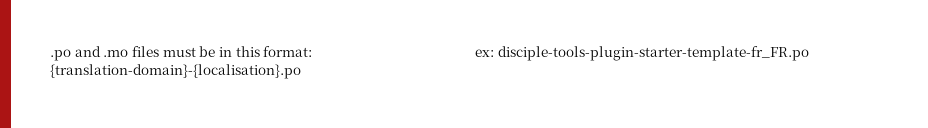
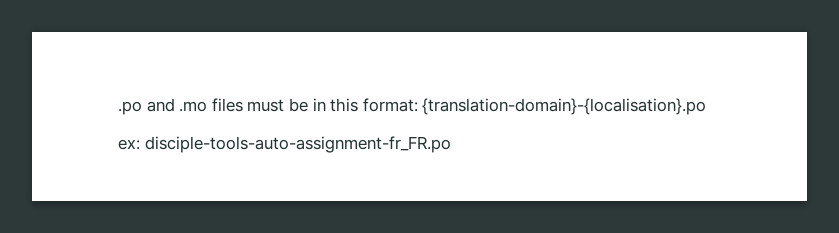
[497,46,809,61] disciple-tools-plugin-starter-template-fr_FR.po -> [144,136,451,153] disciple-tools-auto-assignment-fr_FR.po

